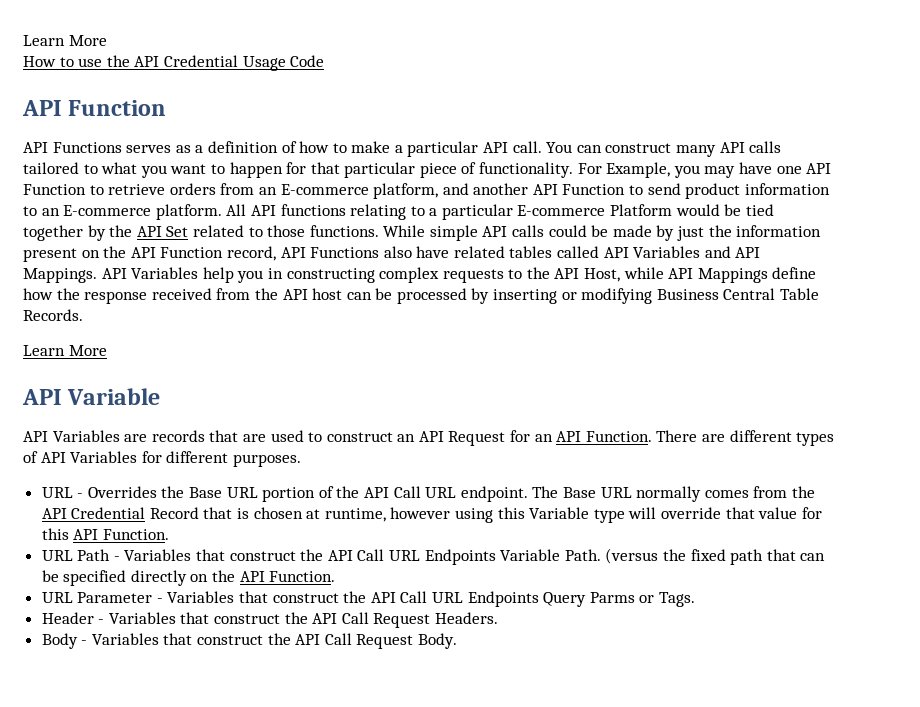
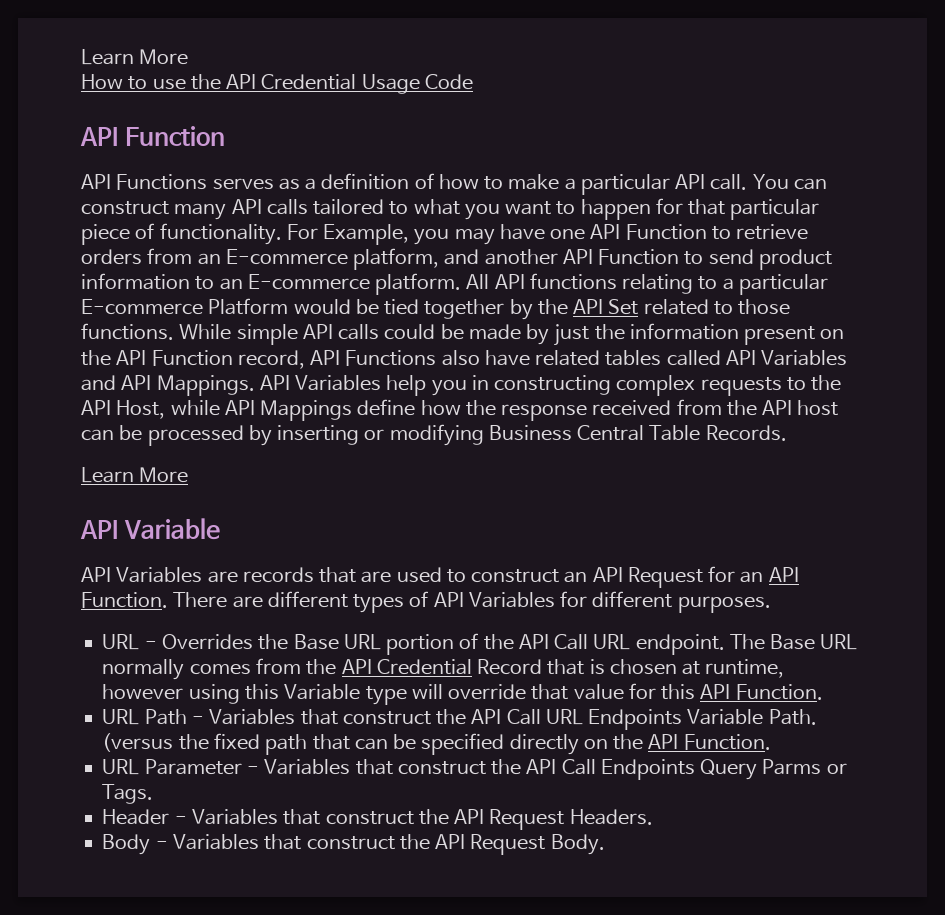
[432,592,464,603] URL -> (596, 767) none
[341,612,369,624] Call -> (485, 816) none
[324,633,352,645] Call -> (466, 841) none

